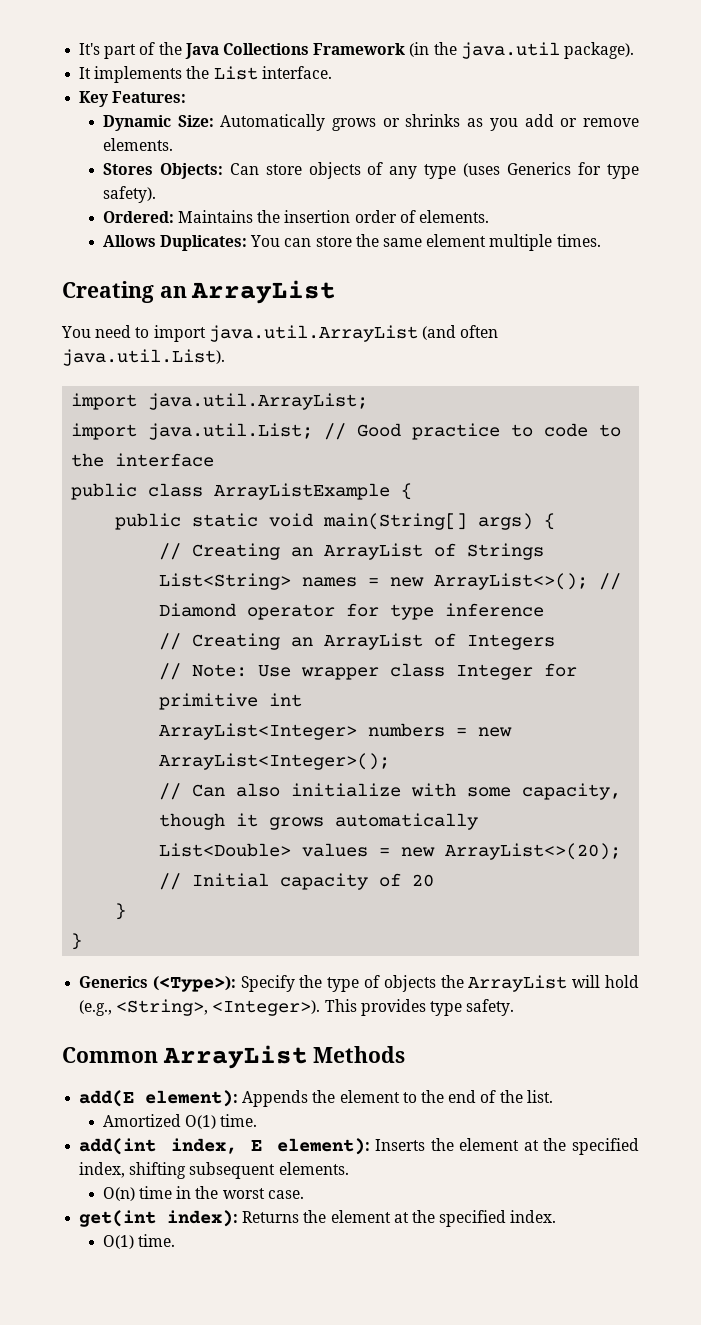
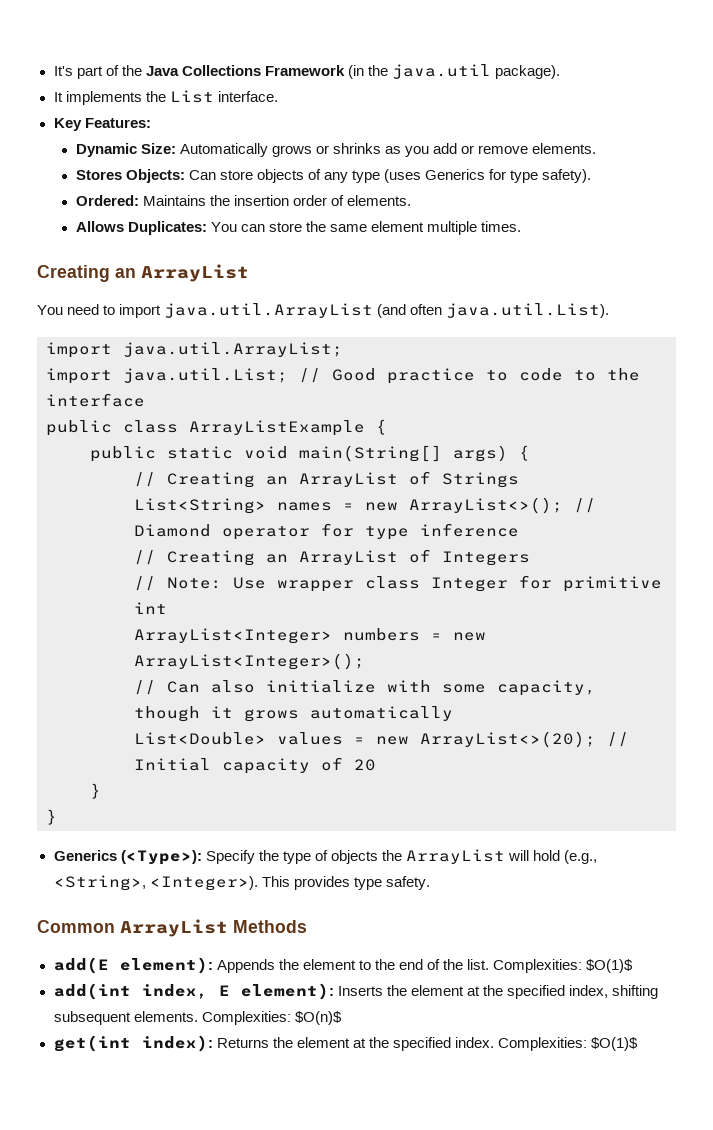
[102,1114,258,1129] // Amortized O(1) time. -> [493,959,634,973] Complexities: $O(1)$
[102,1186,304,1201] // O(n) time in the worst case. -> [201,1011,342,1025] Complexities: $O(n)$
[102,1234,176,1249] // O(1) time. -> [497,1037,638,1051] Complexities: $O(1)$

